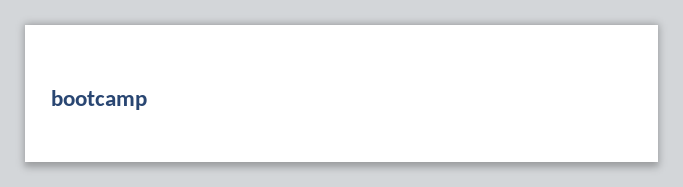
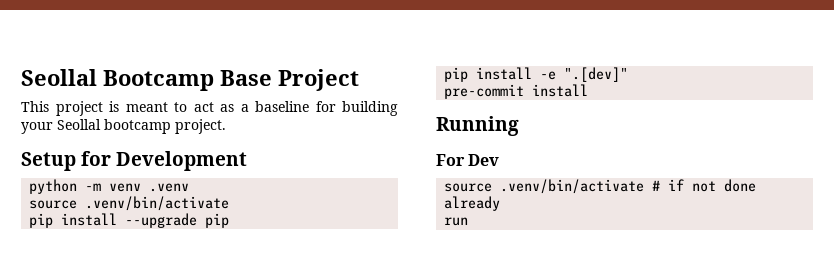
[51,90,147,110] bootcamp -> [21,69,359,91] [21,101,398,116] [21,119,226,134] [21,151,248,171] [29,179,190,194] [29,196,230,211] [29,213,230,228] [444,67,629,82] [444,84,589,99] [436,116,519,136] [436,154,500,166] [444,179,757,194] [444,196,501,211] [444,217,469,226] Seollal Bootcamp Base Project // This project is meant to act as a baseline for building your Seollal bootcamp project. // Setup for Development // python -m venv .venv // source .venv/bin/activate // pip install --upgrade pip // pip install -e ".[dev]" // pre-commit install // Running // For Dev // source .venv/bin/activate # if not done already // run

